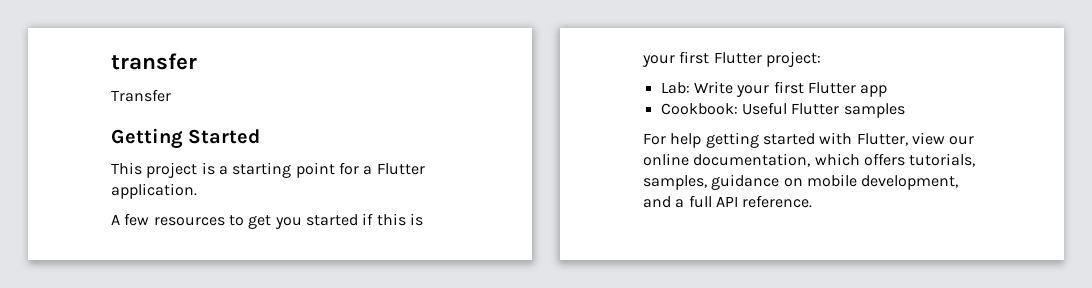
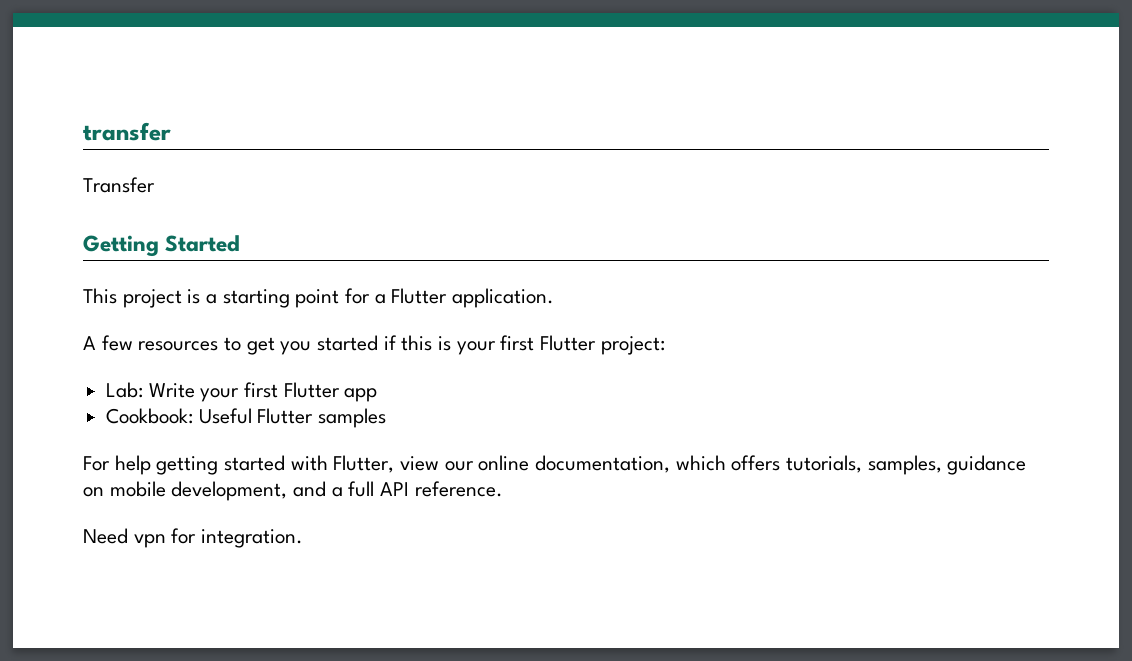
(813, 201) none -> [83,528,304,548] // Need vpn for integration.

